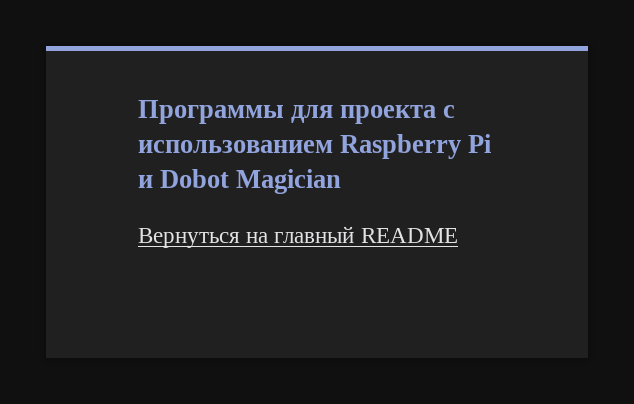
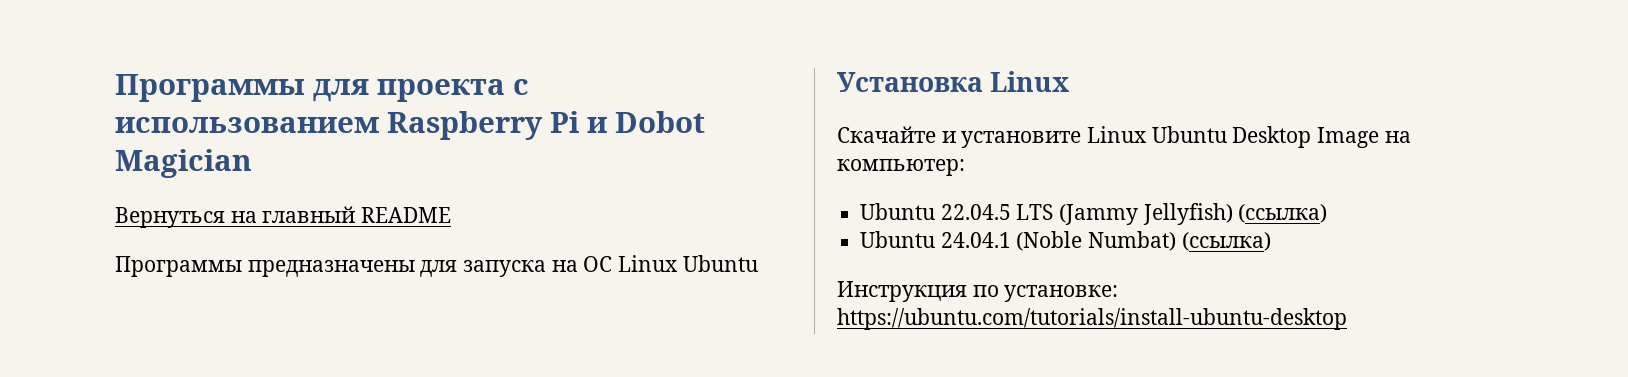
(458, 235) none -> [115,255,758,277] [837,71,1070,92] [837,126,1411,148] [837,159,965,176] [860,203,1328,225] [860,231,1271,251] [837,281,1119,302] [837,308,1347,330] // Программы предназначены для запуска на ОС Linux Ubuntu // Установка Linux // Скачайте и установите Linux Ubuntu Desktop Image на компьютер: // Ubuntu 22.04.5 LTS (Jammy Jellyfish) (ссылка) // Ubuntu 24.04.1 (Noble Numbat) (ссылка) // Инструкция по установке: https://ubuntu.com/tutorials/install-ubuntu-desktop

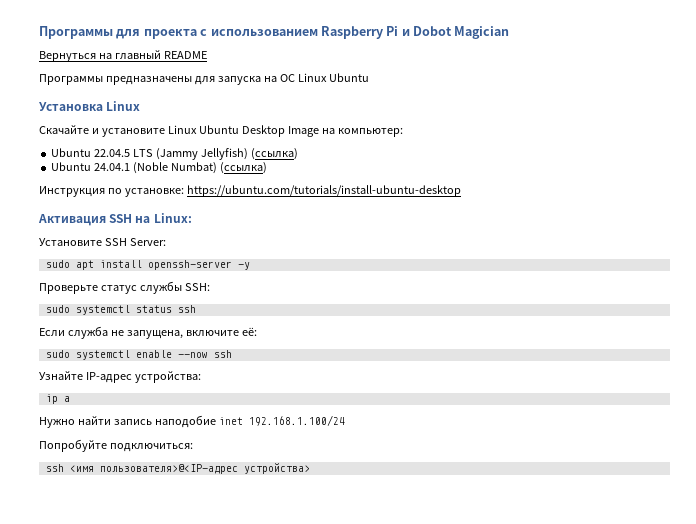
(1347, 319) none -> [38,213,192,226] [39,238,166,246] [45,260,250,270] [39,281,210,294] [45,305,196,315] [39,326,257,339] [45,350,232,360] [39,371,201,383] [45,394,70,404] [39,415,345,428] [39,439,193,452] [45,463,310,474] // Активация SSH на Linux: // Установите SSH Server: // sudo apt install openssh-server -y // Проверьте статус службы SSH: // sudo systemctl status ssh // Если служба не запущена, включите её: // sudo systemctl enable --now ssh // Узнайте IP-адрес устройства: // ip a // Нужно найти запись наподобие inet 192.168.1.100/24 // Попробуйте подключиться: // ssh <имя пользователя>@<IP-адрес устройства>

